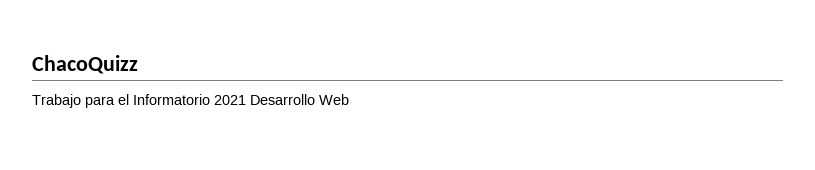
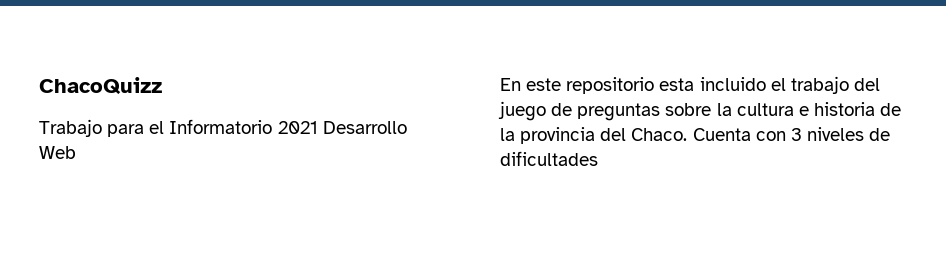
(349, 99) none -> [500,76,880,94] [498,101,902,121] [500,127,891,144] [500,151,598,166] // En este repositorio esta incluido el trabajo del juego de preguntas sobre la cultura e historia de la provincia del Chaco. Cuenta con 3 niveles de dificultades

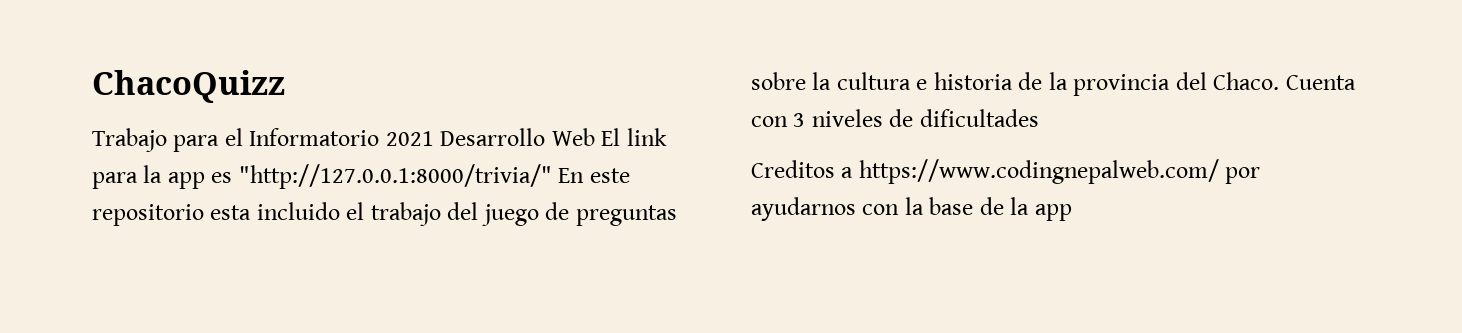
(76, 152) // -> [601,128,667,146] [92,164,552,189] El link para la app es "http://127.0.0.1:8000/trivia/"
(598, 158) none -> [751,159,1261,184] [751,197,1072,221] // Creditos a https://www.codingnepalweb.com/ por ayudarnos con la base de la app

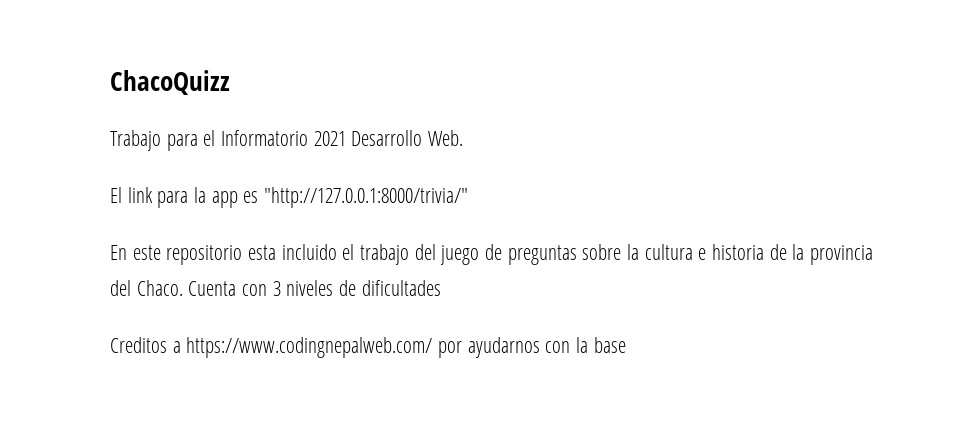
[551,128,595,146] Web -> [428,130,464,146] Web. //
(552, 176) none -> (469, 197) //
[979,197,1072,221] de la app -> (626, 345) none

